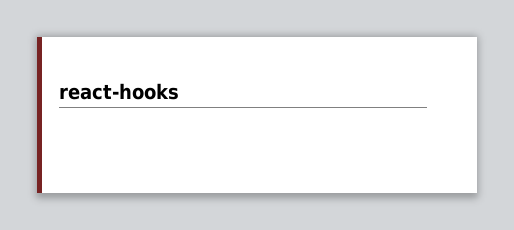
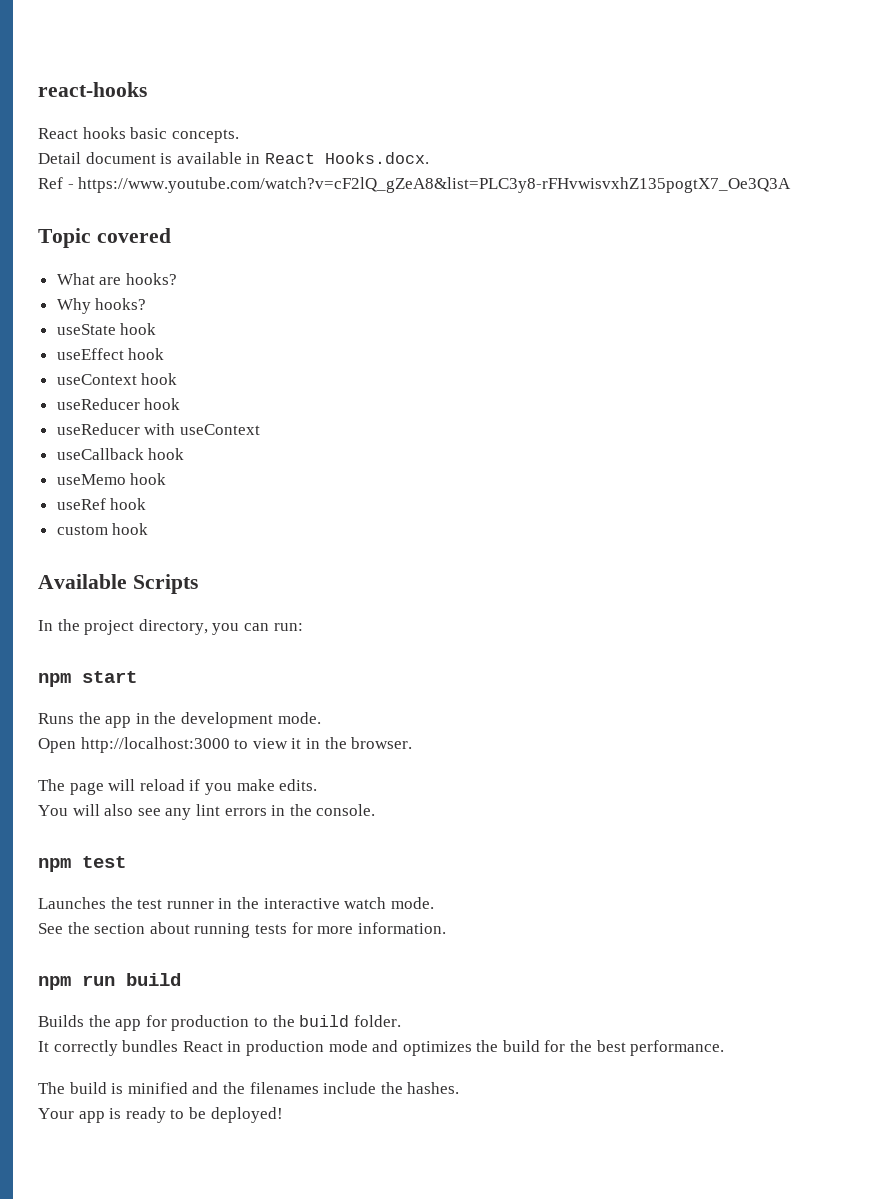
(179, 91) none -> [38,127,239,143] [38,152,429,164] [38,177,792,193] [38,228,171,248] [56,273,177,285] [56,298,147,314] [56,323,157,335] [56,348,165,360] [56,373,178,385] [56,398,181,410] [56,423,260,435] [56,448,185,460] [56,473,167,485] [56,498,147,510] [56,523,149,535] [38,574,198,594] [38,619,303,635] [38,671,137,687] [38,712,321,728] [38,737,413,753] [38,779,318,795] [38,804,376,820] [38,856,126,872] [38,897,434,909] [38,922,446,938] [38,973,181,990] [38,1015,401,1031] [38,1040,725,1056] [38,1082,460,1094] [38,1107,283,1123] // React hooks basic concepts. // Detail document is available in React Hooks.docx. // Ref - https://www.youtube.com/watch?v=cF2lQ_gZeA8&list=PLC3y8-rFHvwisvxhZ135pogtX7_Oe3Q3A // Topic covered // What are hooks? // Why hooks? // useState hook // useEffect hook // useContext hook // useReducer hook // useReducer with useContext // useCallback hook // useMemo hook // useRef hook // custom hook // Available Scripts // In the project directory, you can run: // npm start // Runs the app in the development mode. // Open http://localhost:3000 to view it in the browser. // The page will reload if you make edits. // You will also see any lint errors in the console. // npm test // Launches the test runner in the interactive watch mode. // See the section about running tests for more information. // npm run build // Builds the app for production to the build folder. // It correctly bundles React in production mode and optimizes the build for the best performance. // The build is minified and the filenames include the hashes. // Your app is ready to be deployed!

